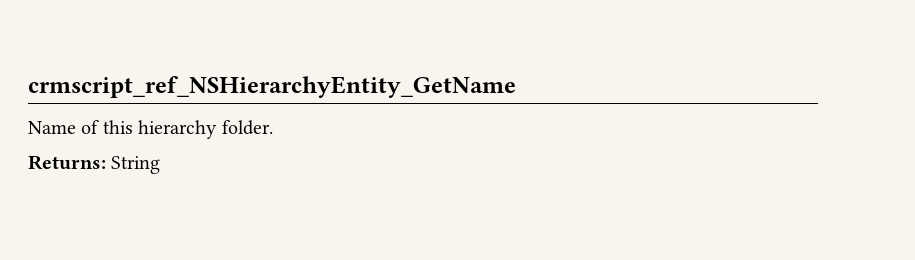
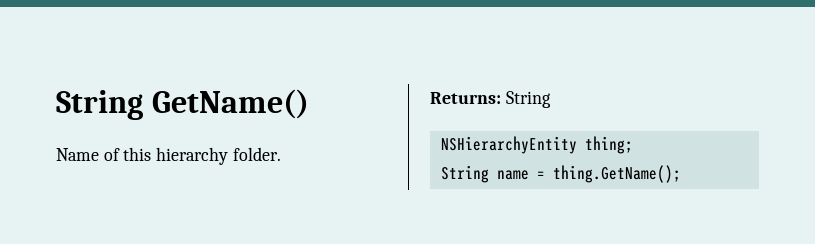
[28,76,516,98] crmscript_ref_NSHierarchyEntity_GetName -> [56,89,309,120] String GetName()
(161, 165) none -> [440,136,633,154] [440,165,681,183] // NSHierarchyEntity thing; // String name = thing.GetName();

